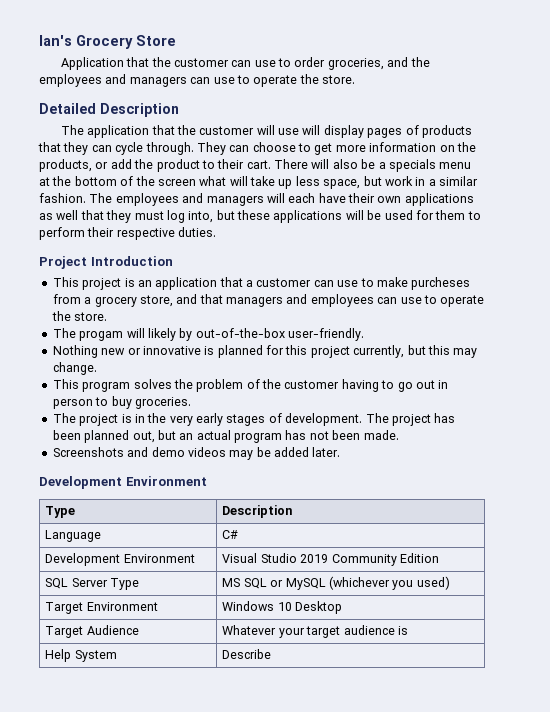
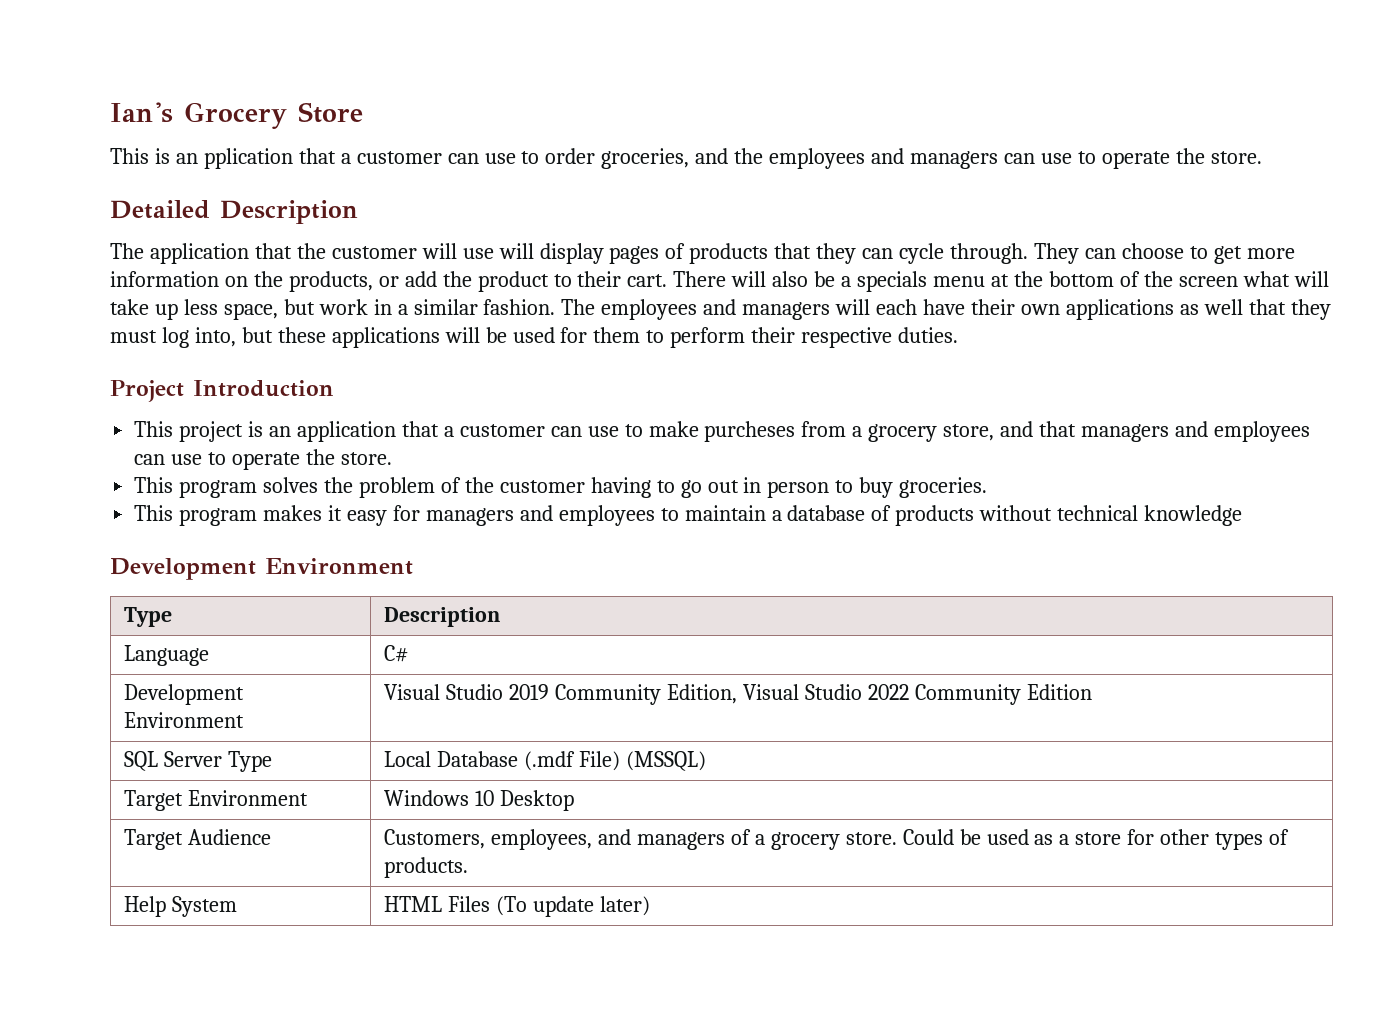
[60,57,171,70] Application that the -> [110,148,351,169] This is an pplication that a
[52,328,364,341] [52,345,478,358] [52,362,97,375] // The progam will likely by out-of-the-box user-friendly. // Nothing new or innovative is planned for this project currently, but this may change. -> (392, 458) none
[52,413,456,426] [52,430,399,443] [52,447,341,460] The project is in the very early stages of development. The project has been planned out, but an actual program has not been made. // Screenshots and demo videos may be added later. -> [134,505,1243,526] This program makes it easy for managers and employees to maintain a database of products without technical knowledge
(397, 560) none -> [666,684,1021,705] Edition, Visual Studio 2022 Community
[222,576,450,590] MS SQL or MySQL (whichever you used) -> [384,751,706,771] Local Database (.mdf File) (MSSQL)
[222,625,408,638] [45,649,117,662] [222,649,272,659] Whatever your target audience is // Help System | Describe -> [384,829,1290,850] [384,857,469,878] [124,896,238,917] [384,896,650,917] Customers, employees, and managers of a grocery store. Could be used as a store for other types of products. // Help System | HTML Files (To update later)

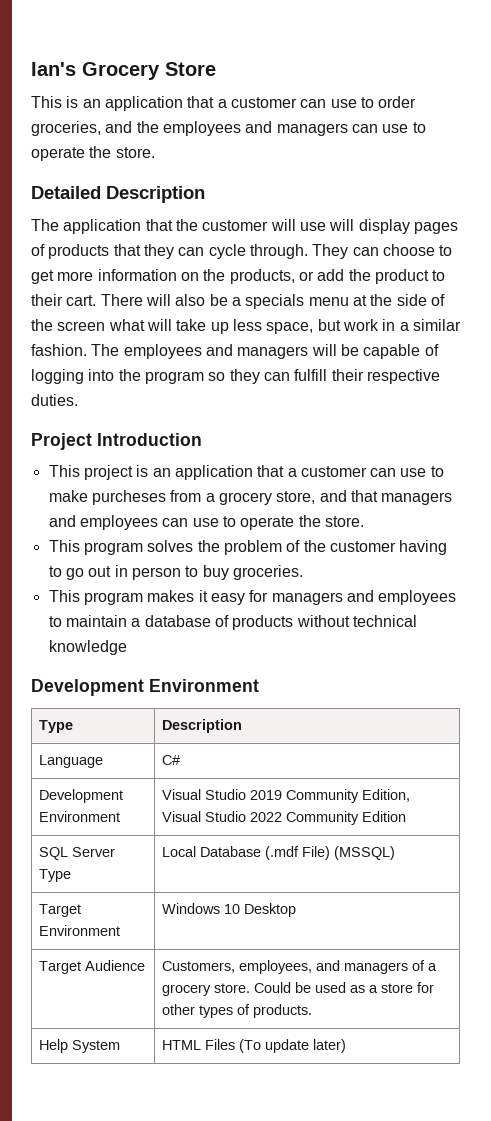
[203,148,293,169] pplication -> [104,96,183,111] application
[1048,271,1114,287] bottom -> [396,294,427,306] side
[876,299,1331,320] [110,327,746,348] each have their own applications as well that they must log into, but these applications will be used for them to perform -> [340,344,439,359] [31,369,328,384] be capable of logging into the program so they can fulfill

